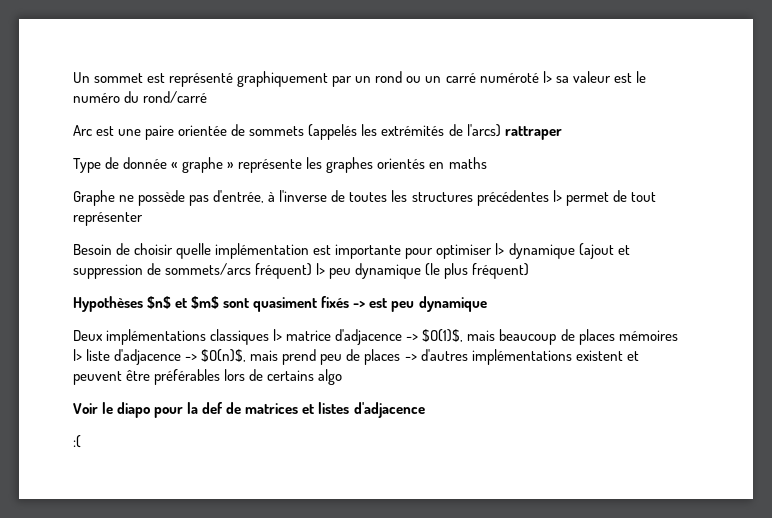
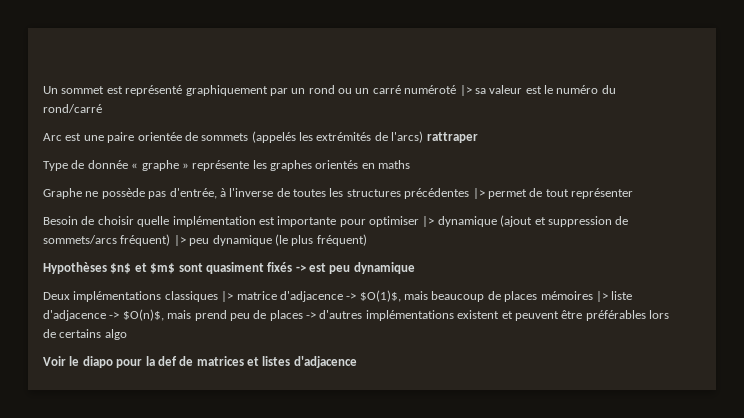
[73,435,81,448] // :( -> (357, 362) none

